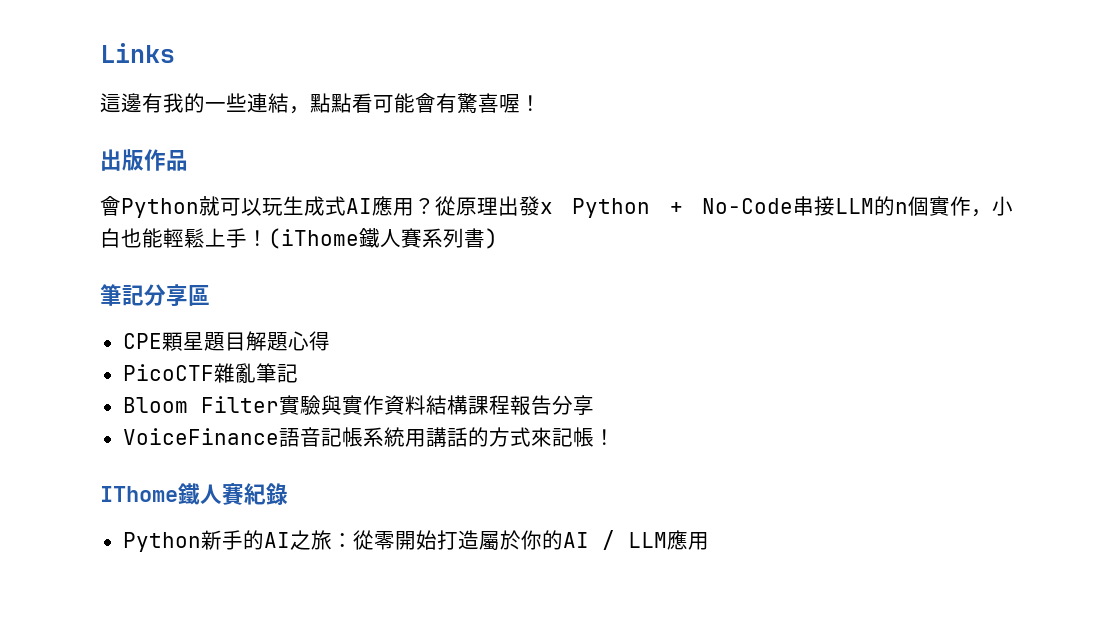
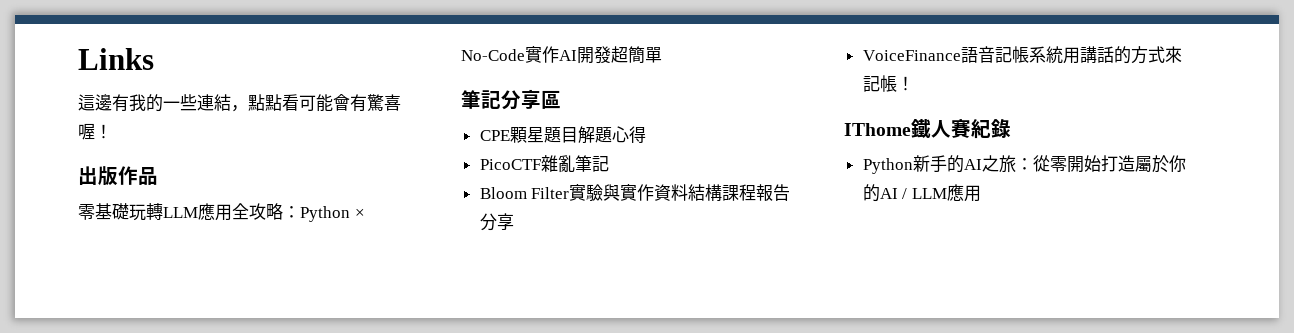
[100,196,1013,218] [100,228,498,249] 會Python就可以玩生成式AI應用？從原理出發x Python + No-Code串接LLM的n個實作，小白也能輕鬆上手！(iThome鐵人賽系列書) -> [78,203,365,222] [461,46,662,64] 零基礎玩轉LLM應用全攻略：Python × No-Code實作AI開發超簡單

